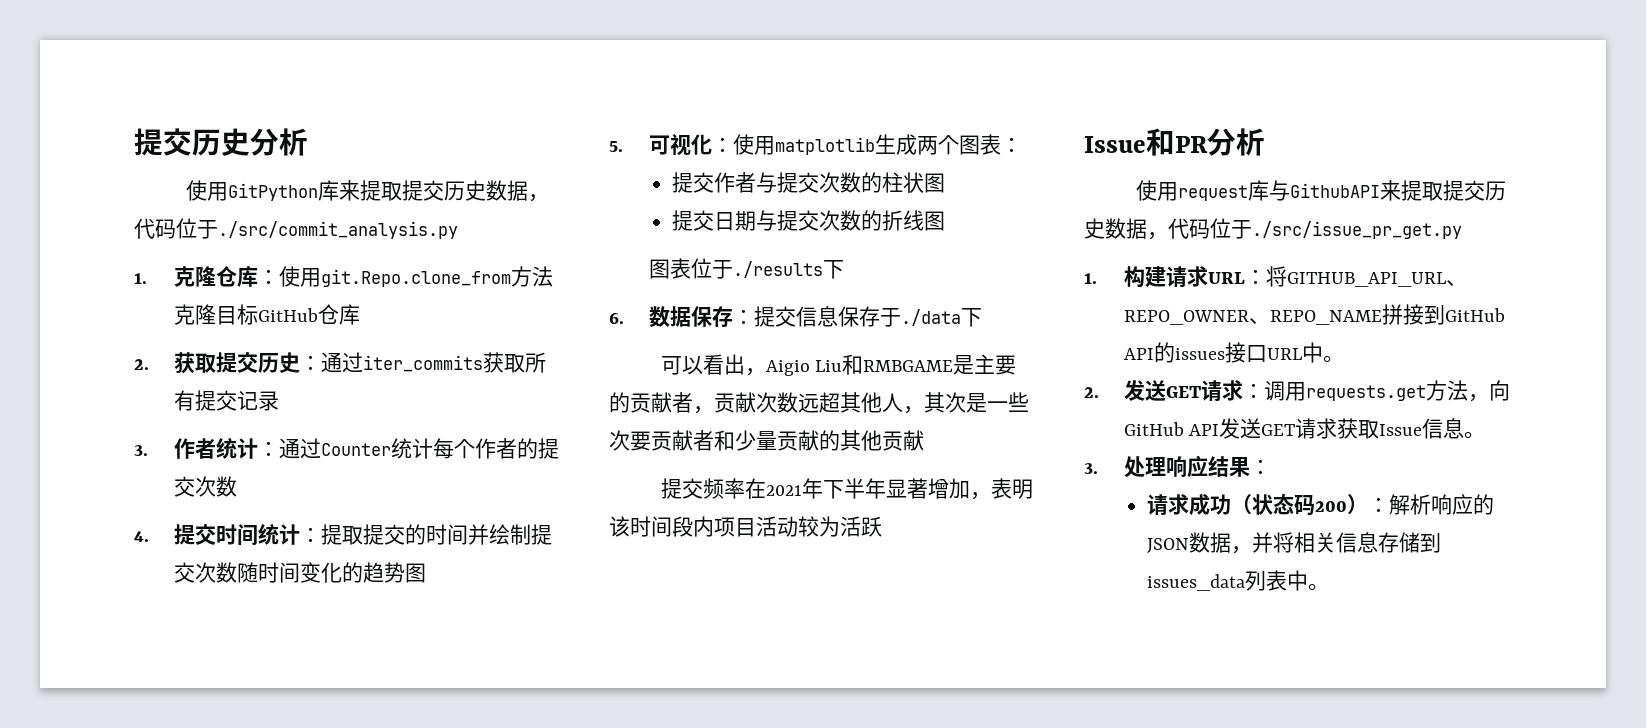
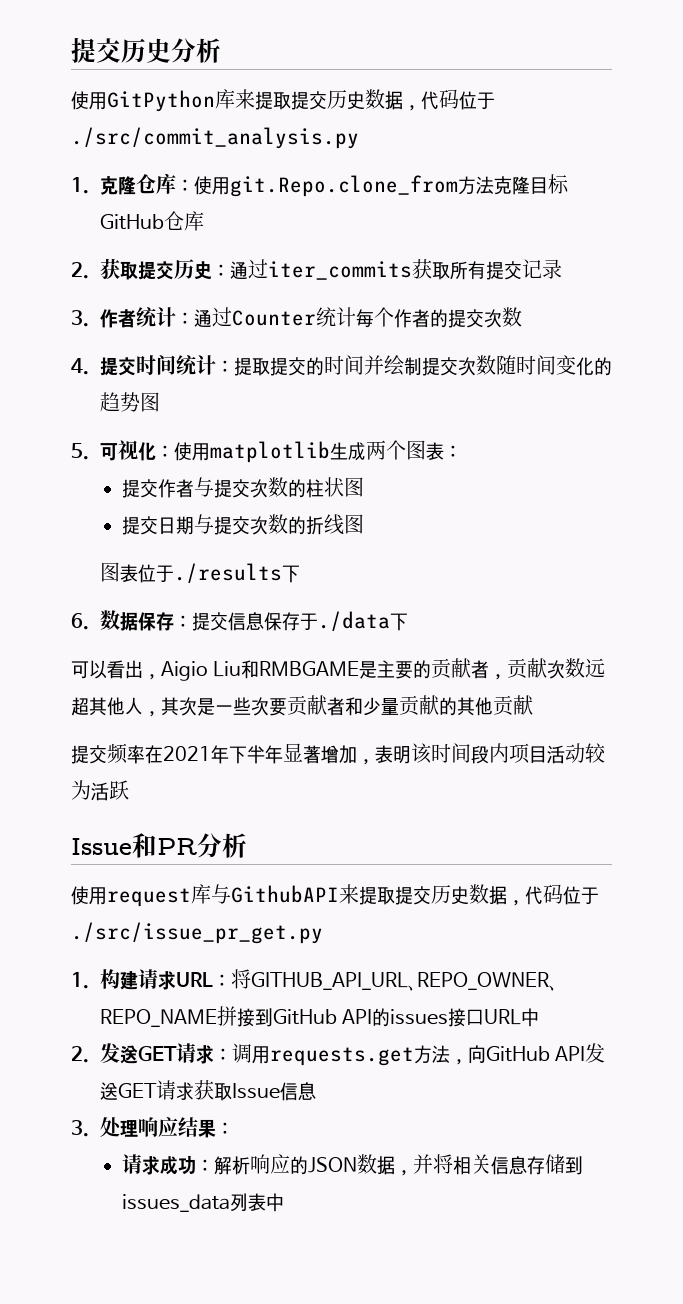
[1322,355,1344,363] 。 -> (540, 1017) none
[1464,431,1486,439] 。 -> (316, 1091) none
[1230,493,1368,516] （状态码200） -> (196, 1165) none
[1307,583,1329,591] 。 -> (284, 1202) none

